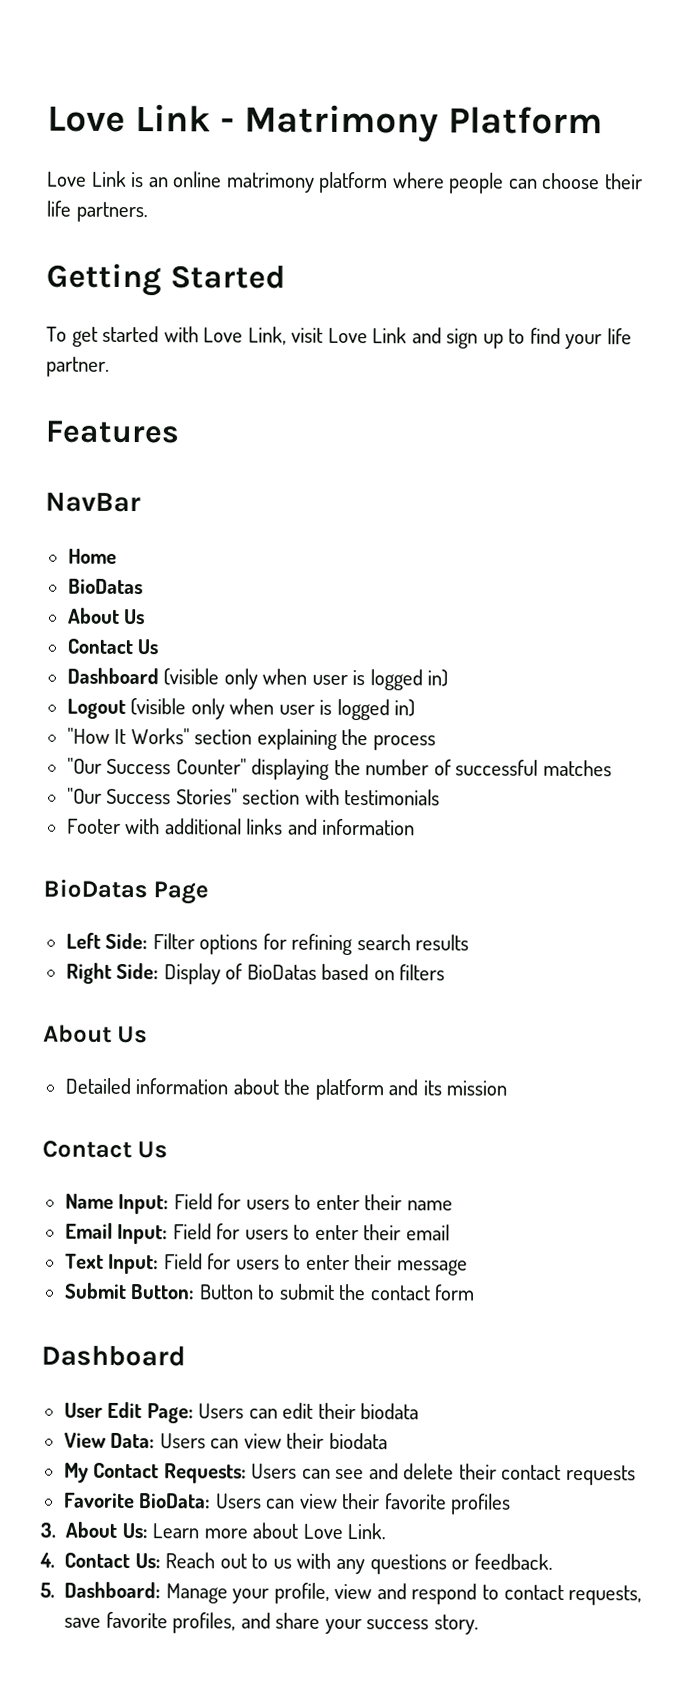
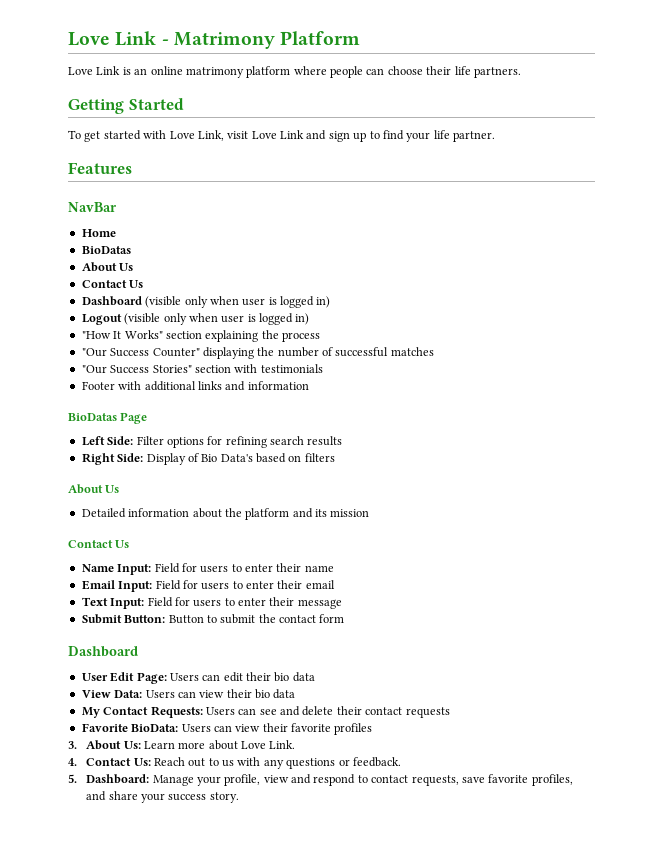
[246,964,317,980] BioDatas -> [201,454,253,462] Bio Data's
[360,1403,420,1420] biodata -> [274,672,315,682] bio data
[328,1432,388,1450] biodata -> [255,689,296,699] bio data

